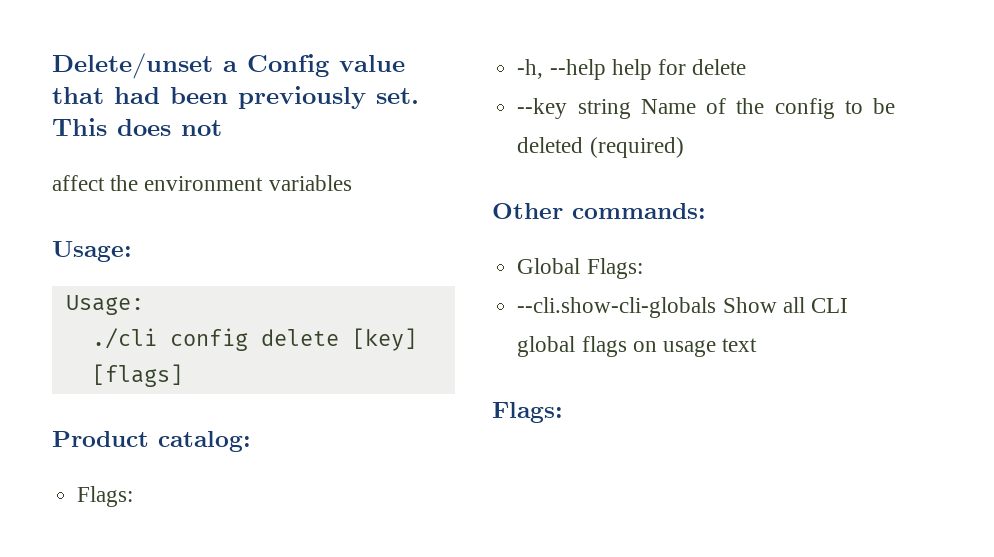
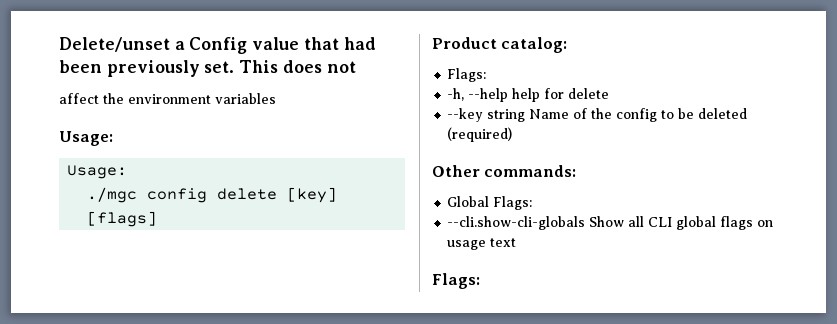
[91,328,157,349] ./cli -> [87,187,138,203] ./mgc

